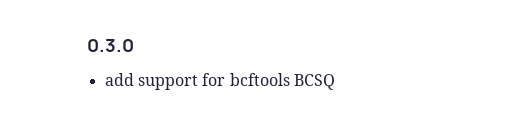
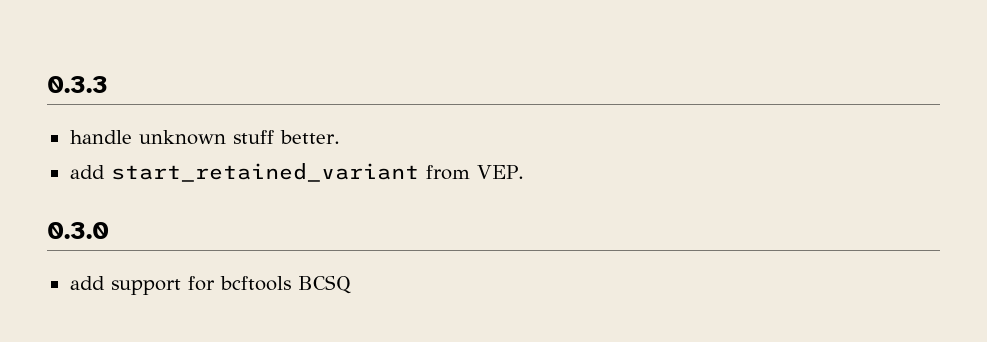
(87, 45) none -> [47,76,108,93] [69,130,340,145] [69,163,524,182] 0.3.3 // handle unknown stuff better. // add start_retained_variant from VEP. //

